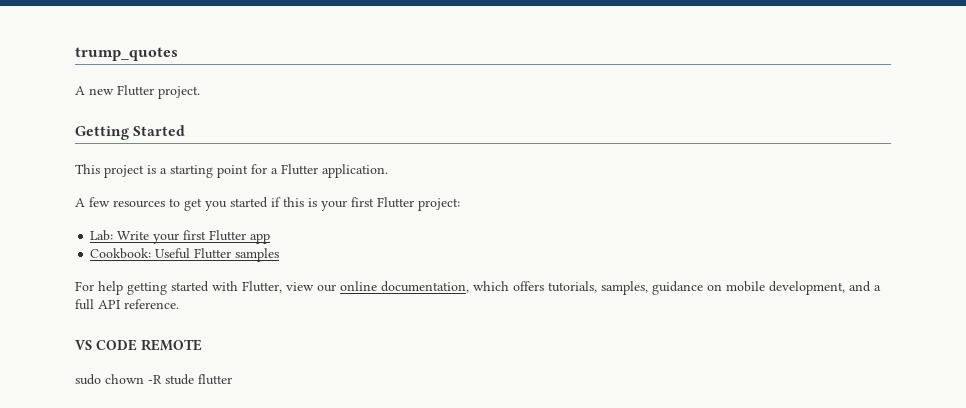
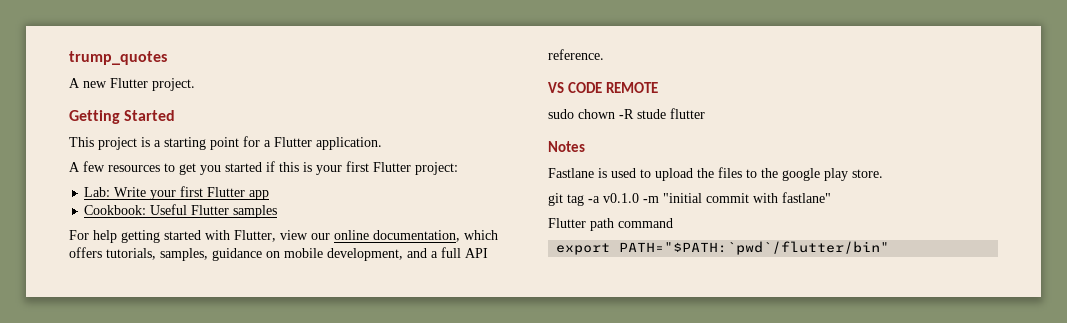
(232, 379) none -> [548,141,585,152] [548,167,883,181] [548,192,831,206] [548,218,673,231] [556,241,890,255] // Notes // Fastlane is used to upload the files to the google play store. // git tag -a v0.1.0 -m "initial commit with fastlane" // Flutter path command // export PATH="$PATH:`pwd`/flutter/bin"

